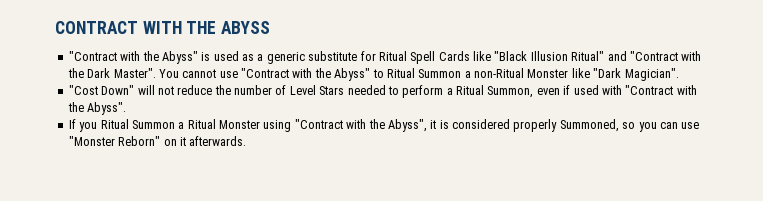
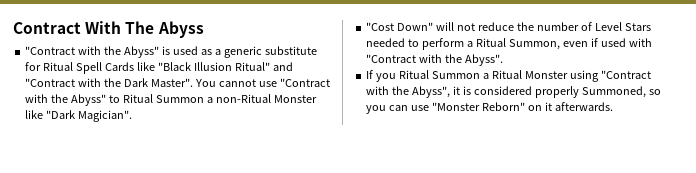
[55,21,271,34] CONTRACT WITH THE ABYSS -> [13,21,204,38] Contract With The Abyss

